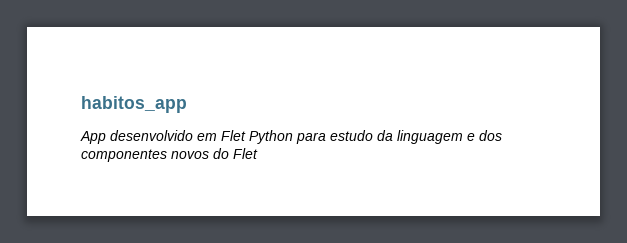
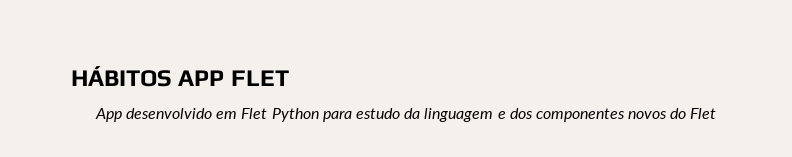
[81,96,187,113] habitos_app -> [71,66,289,87] HÁBITOS APP FLET

